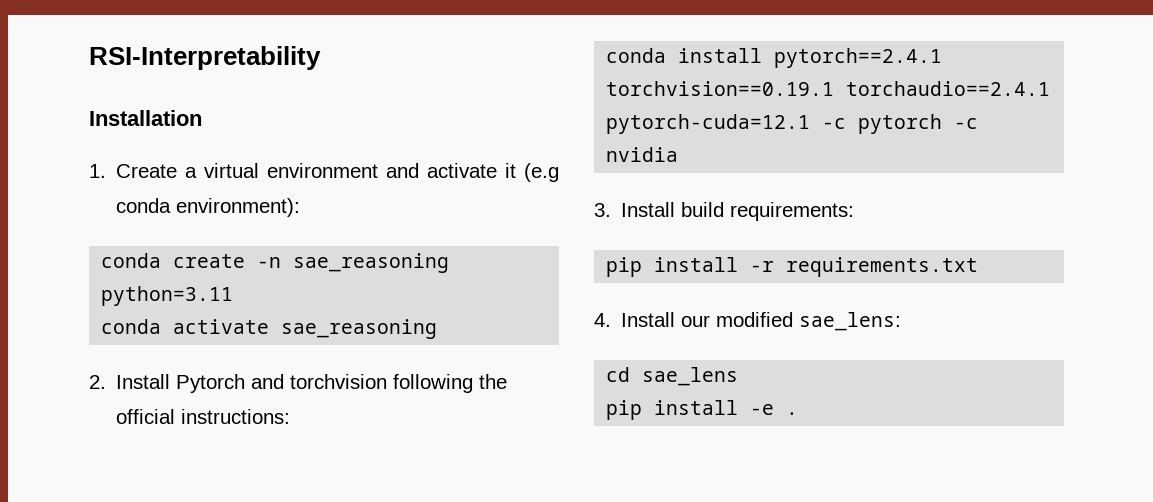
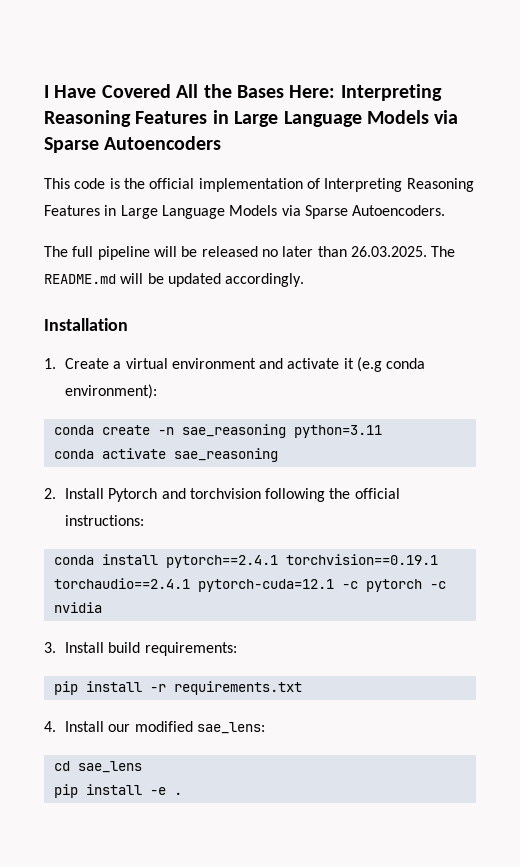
[89,46,321,70] RSI-Interpretability -> [44,84,442,101] [44,110,459,127] [44,136,222,153] [44,178,474,192] [44,205,446,219] [44,246,456,260] [44,273,305,287] I Have Covered All the Bases Here: Interpreting Reasoning Features in Large Language Models via Sparse Autoencoders // This code is the official implementation of Interpreting Reasoning Features in Large Language Models via Sparse Autoencoders. // The full pipeline will be released no later than 26.03.2025. The README.md will be updated accordingly.

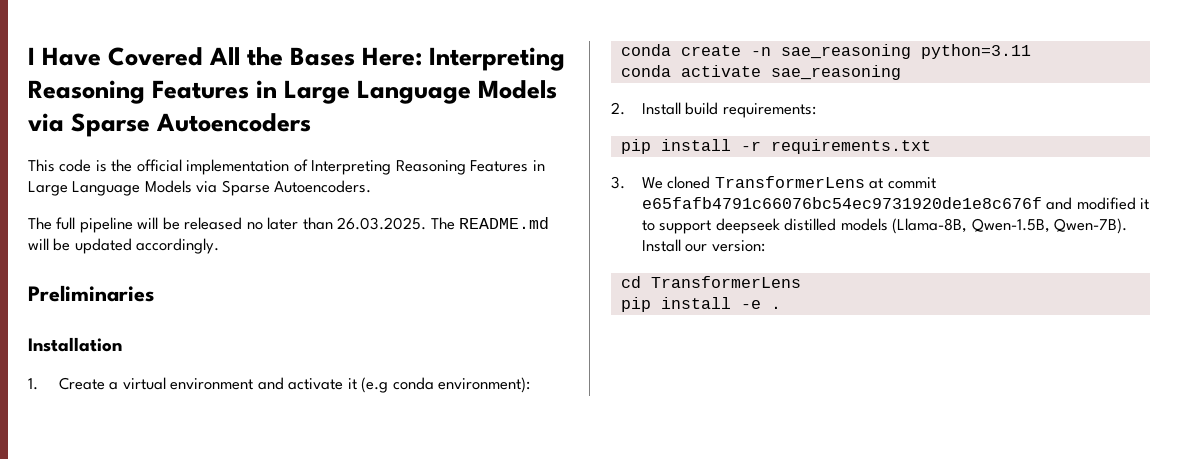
(305, 280) none -> [28,285,154,302] // Preliminaries
[108,488,400,502] [64,515,144,526] [53,554,438,568] [53,578,446,592] [53,602,102,613] [44,642,104,653] Pytorch and torchvision following the official instructions: // conda install pytorch==2.4.1 torchvision==0.19.1 torchaudio==2.4.1 pytorch-cuda=12.1 -c pytorch -c nvidia // 3. Install -> (681, 108) none
[44,721,265,734] 4. Install our modified sae_lens: -> [611,176,936,189] [641,197,1150,210] [641,218,1128,234] [641,239,765,252] 3. We cloned TransformerLens at commit e65fafb4791c66076bc54ec9731920de1e8c676f and modified it to support deepseek distilled models (Llama-8B, Qwen-1.5B, Qwen-7B). Install our version:
[77,761,142,773] sae_lens -> [650,276,801,288] TransformerLens

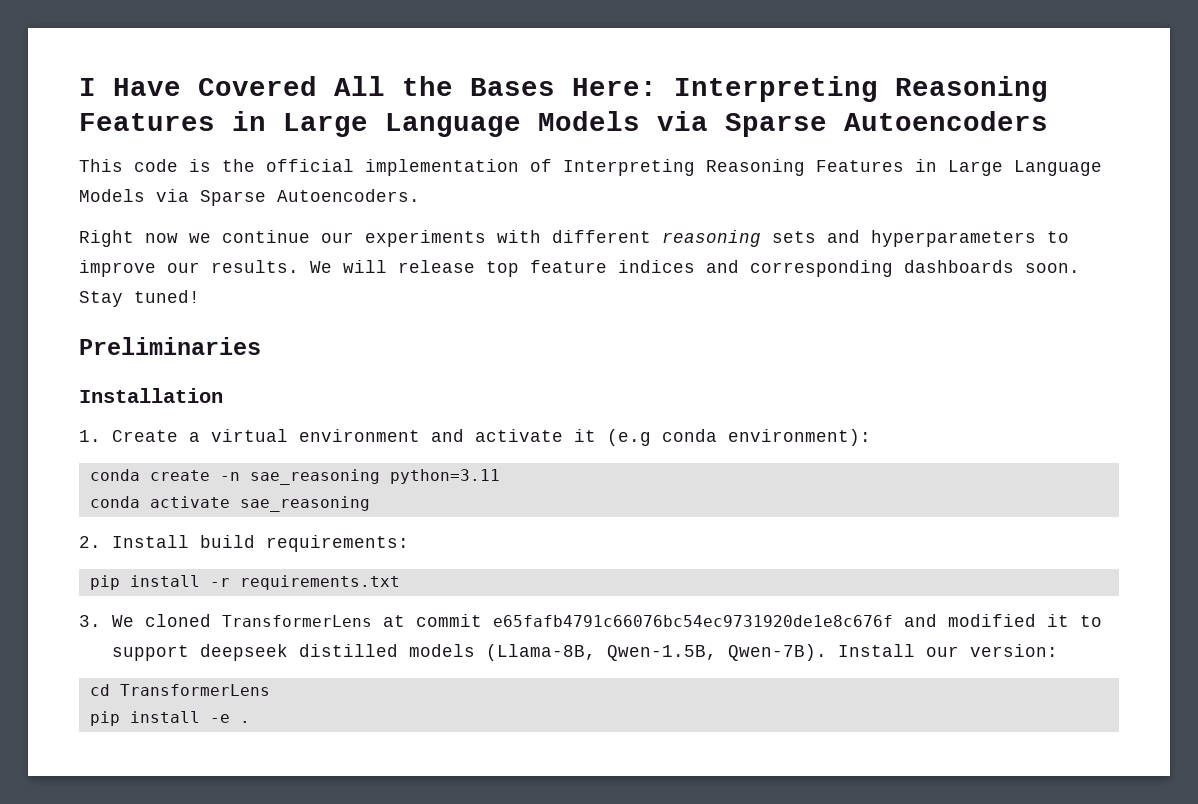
[28,217,550,233] [28,238,220,254] The full pipeline will be released no later than 26.03.2025. The README.md will be updated accordingly. -> [79,230,1069,247] [79,260,1080,277] [79,290,200,307] Right now we continue our experiments with different reasoning sets and hyperparameters to improve our results. We will release top feature indices and corresponding dashboards soon. Stay tuned!

